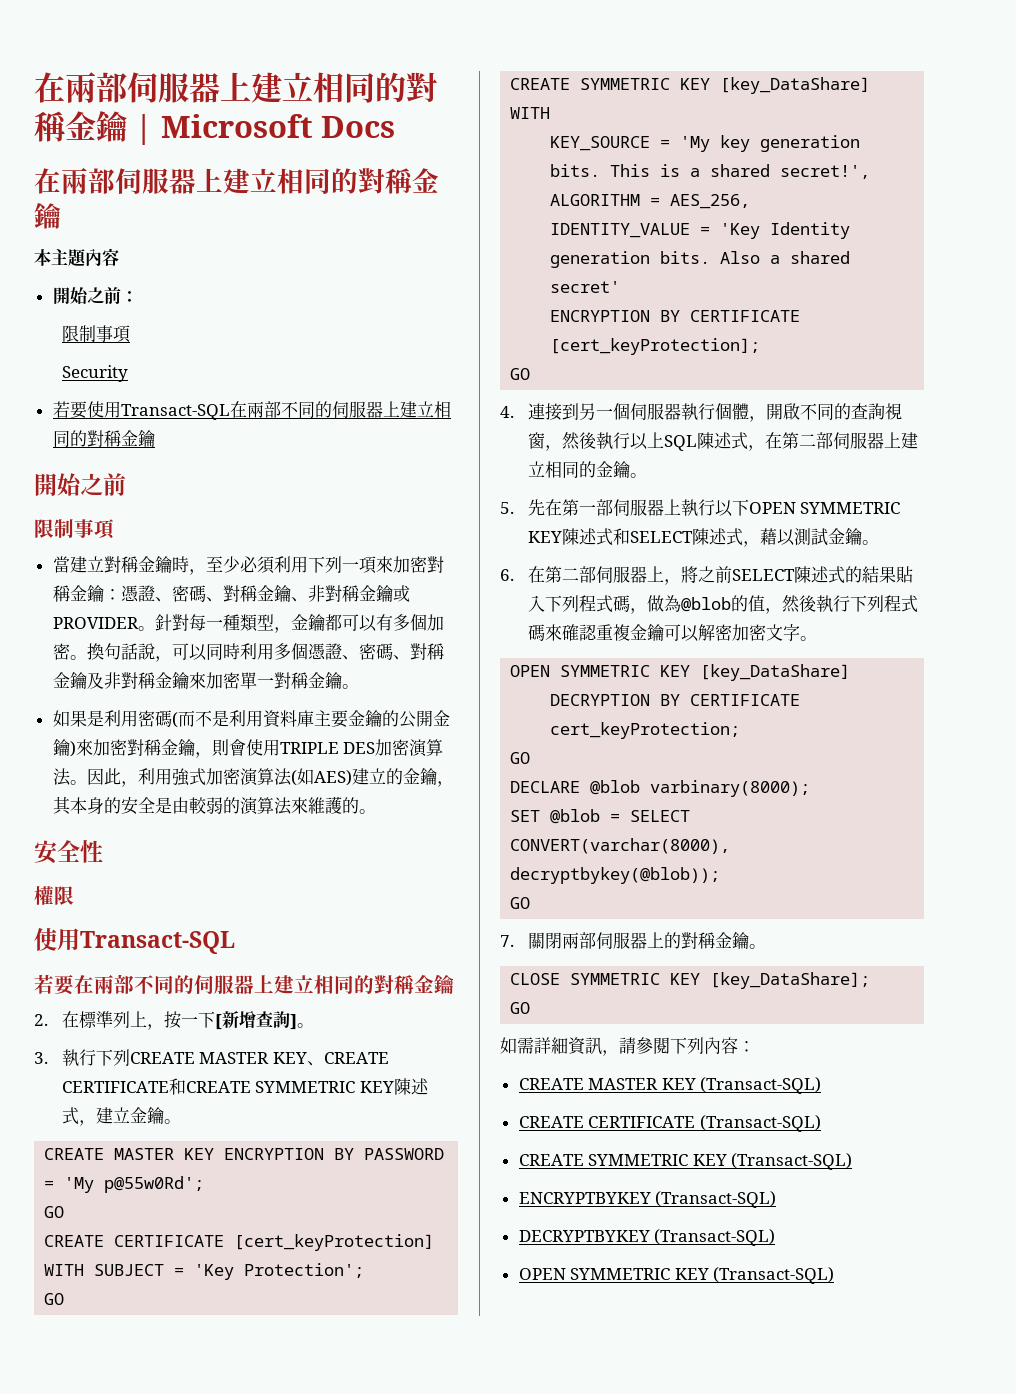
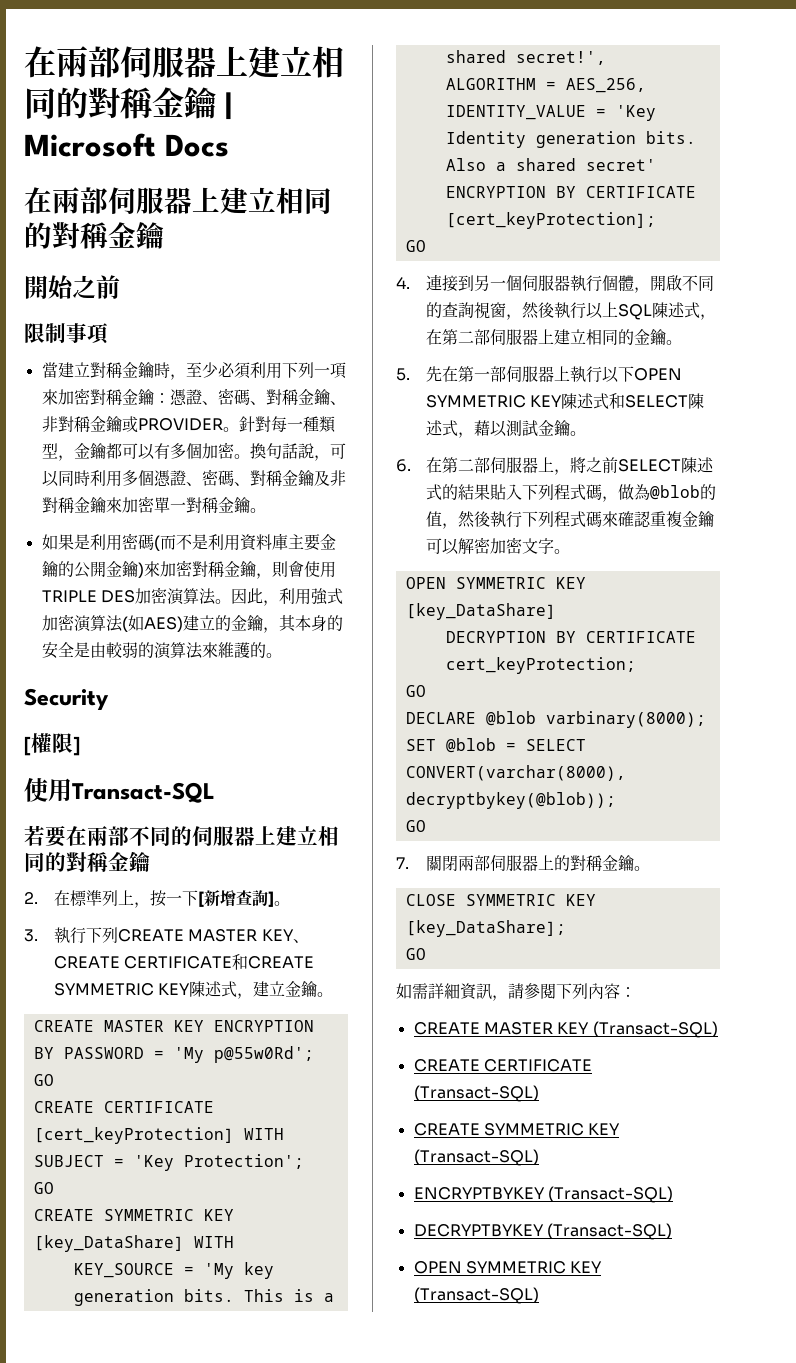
[34,248,119,267] [52,287,138,304] [61,325,130,343] [61,365,128,382] [52,401,451,420] [52,430,155,447] // 本主題內容 // 開始之前： // 限制事項 // Security // 若要使用Transact-SQL在兩部不同的伺服器上建立相同的對稱金鑰 -> (164, 235) none
[34,840,103,864] 安全性 // -> [24,688,109,710] [24,736,31,756] Security // [
(74, 895) none -> [73,736,80,756] ]

